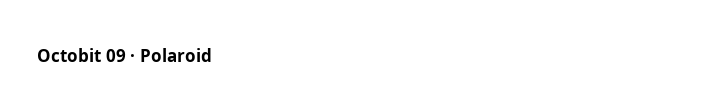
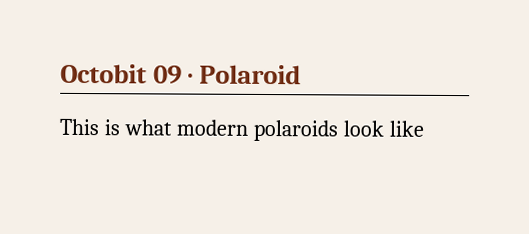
(212, 55) none -> [59,118,424,142] // This is what modern polaroids look like

